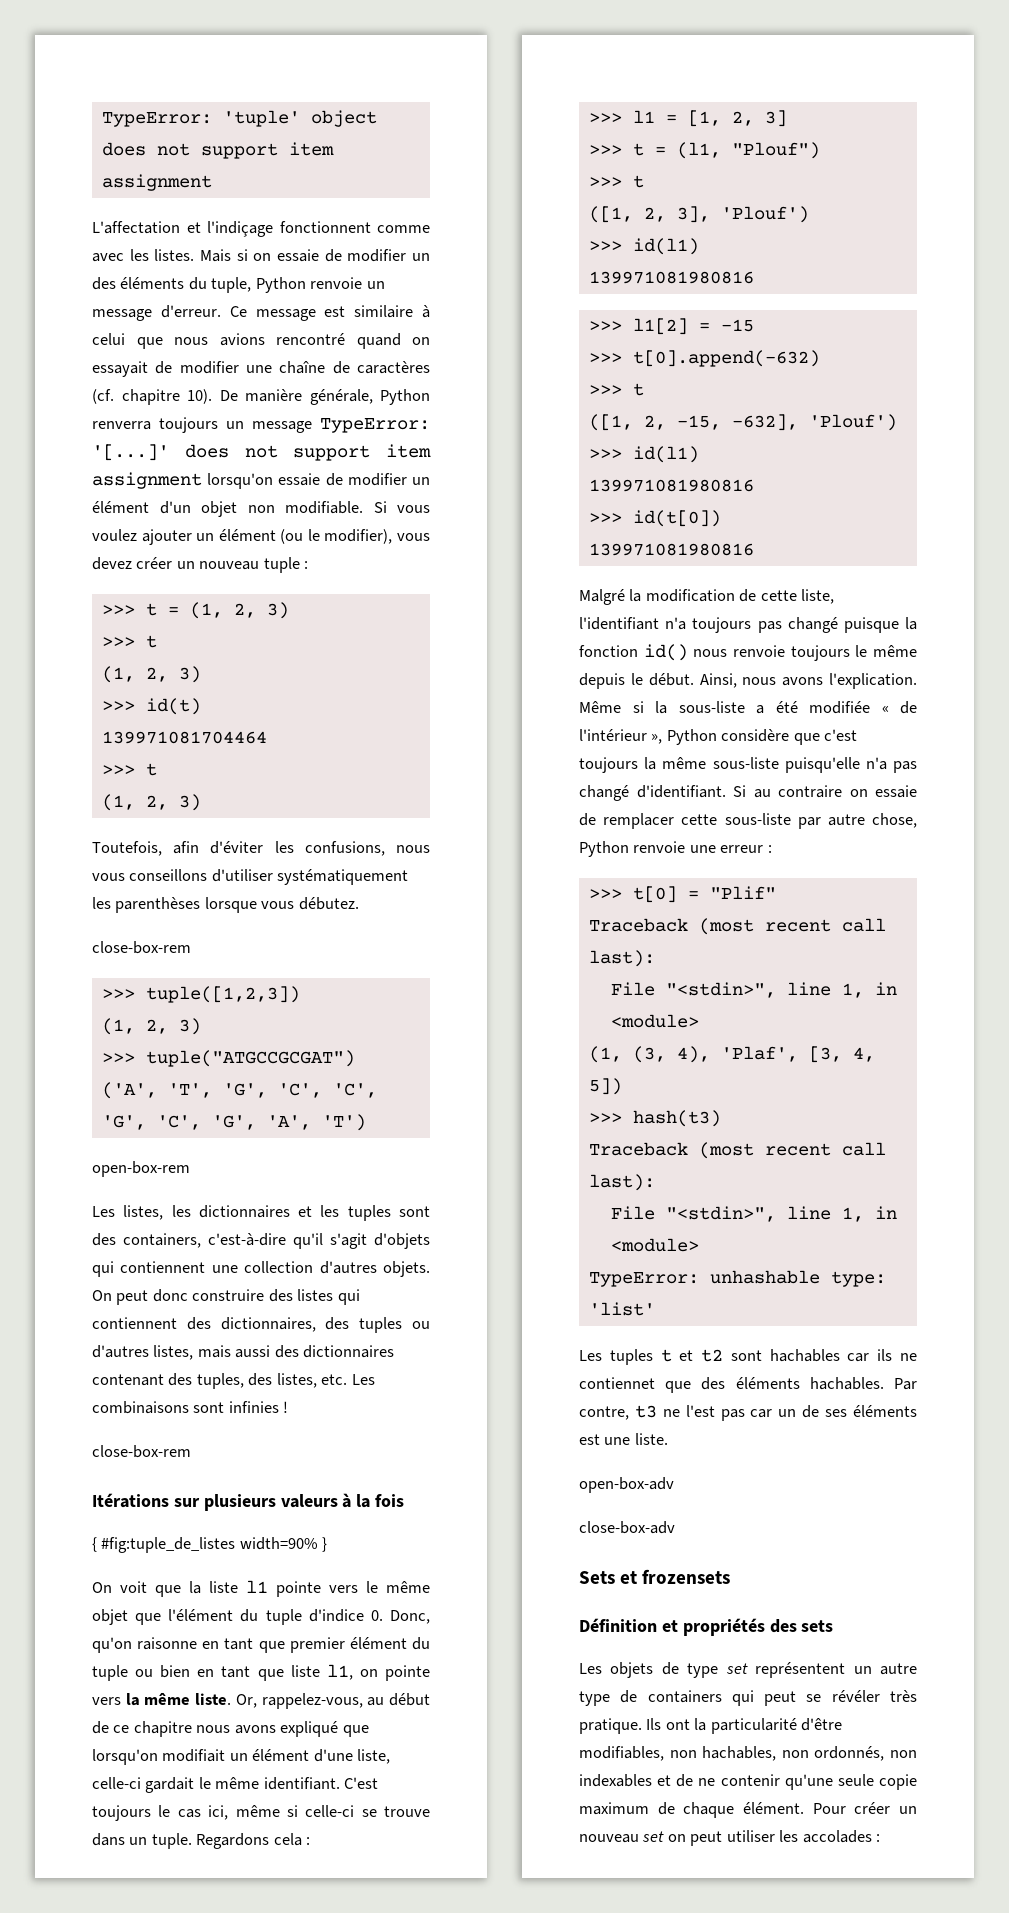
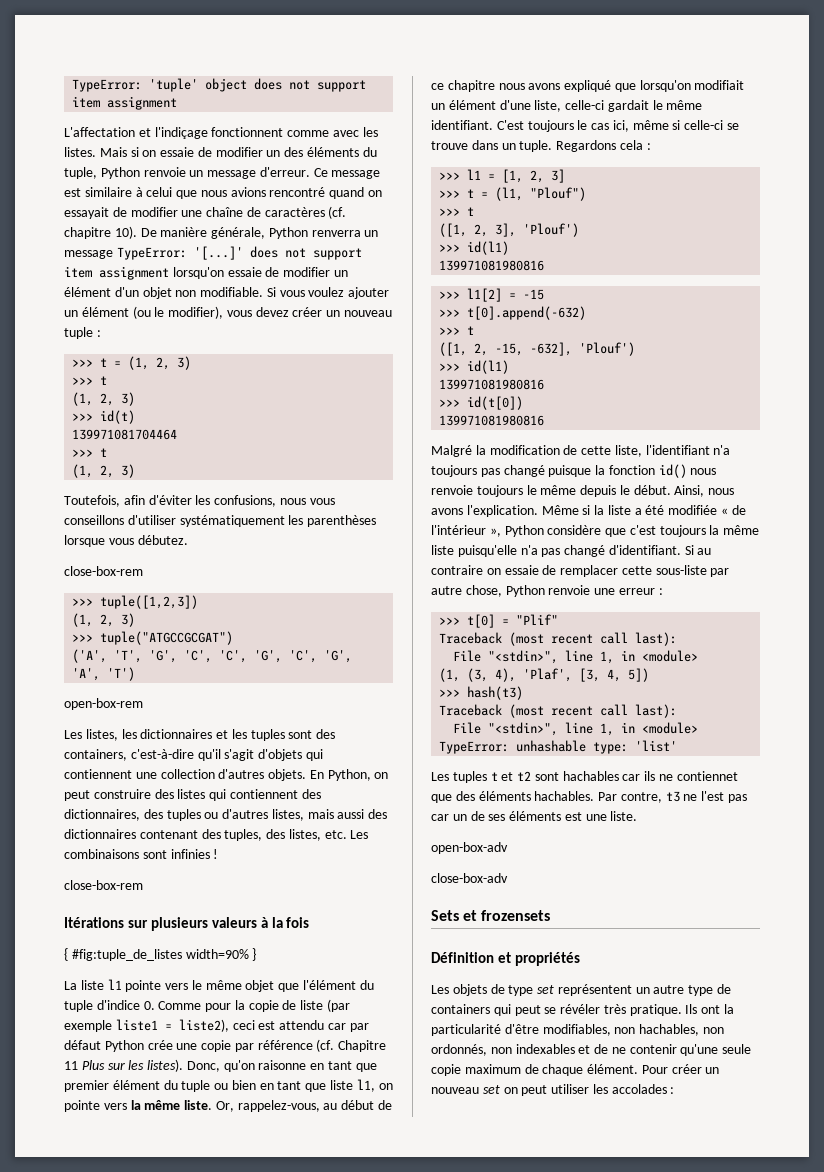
[159,417,218,433] toujours -> (361, 233) none
[92,1289,188,1305] On peut donc -> [309,769,389,781] [64,790,90,801] En Python, on peut
[92,1581,201,1597] On voit que la -> [64,981,77,990] La
(383, 1615) none -> [158,999,351,1012] [64,1019,369,1032] [64,1039,387,1052] [64,1059,184,1072] Comme pour la copie de liste (par exemple liste1 = liste2), ceci est attendu car par défaut Python crée une copie par référence (cf. Chapitre 11 Plus sur les listes).
[678,701,745,713] sous-liste -> [607,505,631,515] liste
[712,757,779,769] sous-liste -> [431,545,454,555] liste
[769,1619,834,1633] des sets -> (580, 959) none

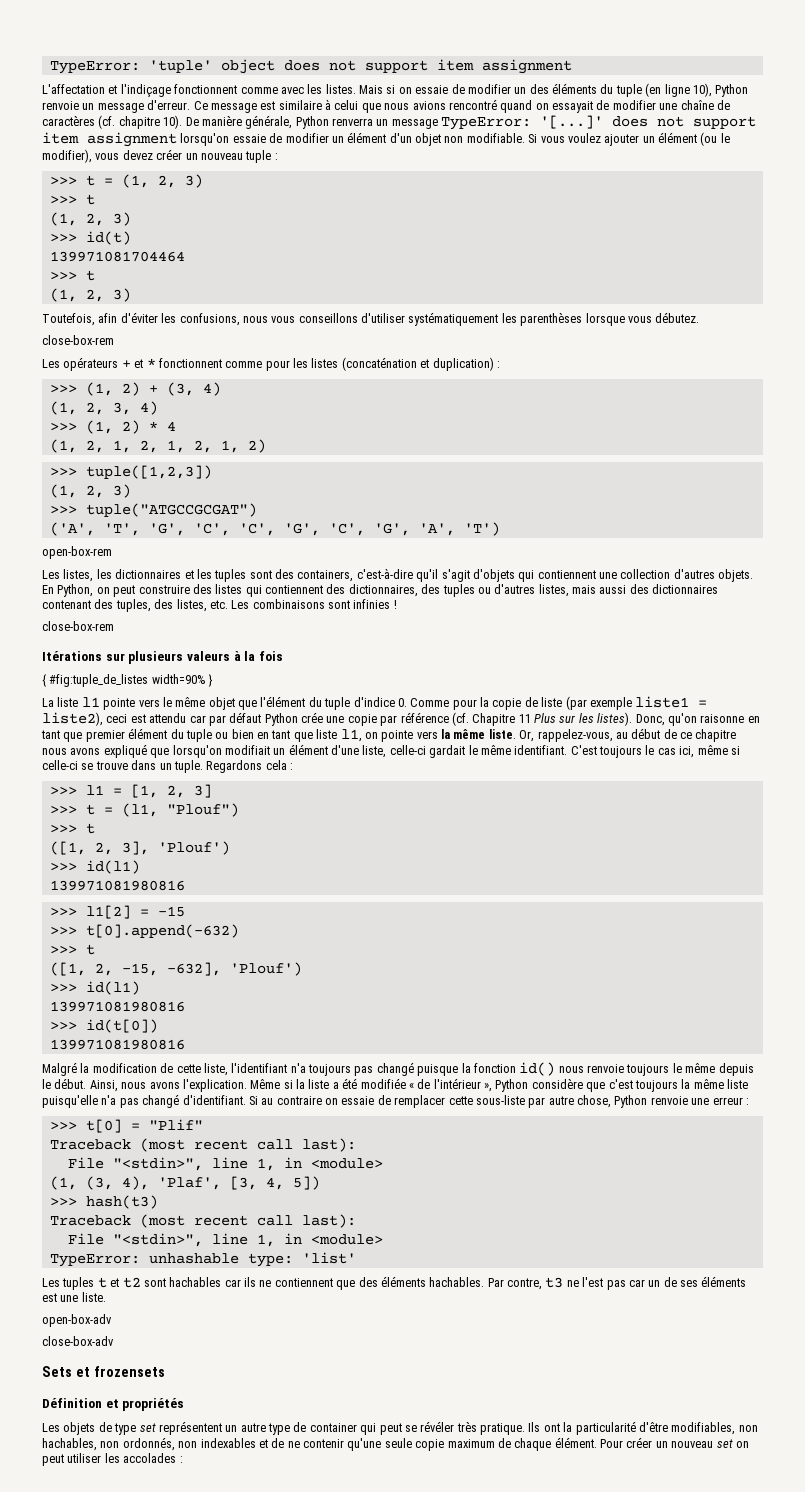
[64,167,97,179] tuple, -> [615,83,712,97] tuple (en ligne 10),
(143, 571) none -> [42,357,500,371] [49,382,221,396] [49,401,158,415] [49,420,176,434] [49,439,266,453] // Les opérateurs + et * fonctionnent comme pour les listes (concaténation et duplication) : // >>> (1, 2) + (3, 4) // (1, 2, 3, 4) // >>> (1, 2) * 4 // (1, 2, 1, 2, 1, 2, 1, 2)
[676,771,738,781] contiennet -> [274,1278,333,1287] contiennent
[431,1004,490,1014] containers -> [309,1423,357,1432] container

